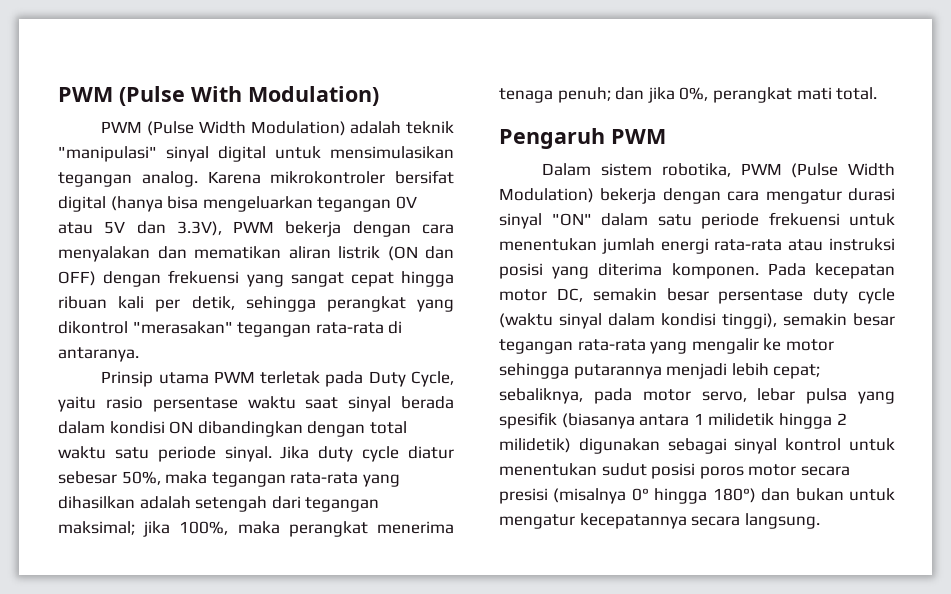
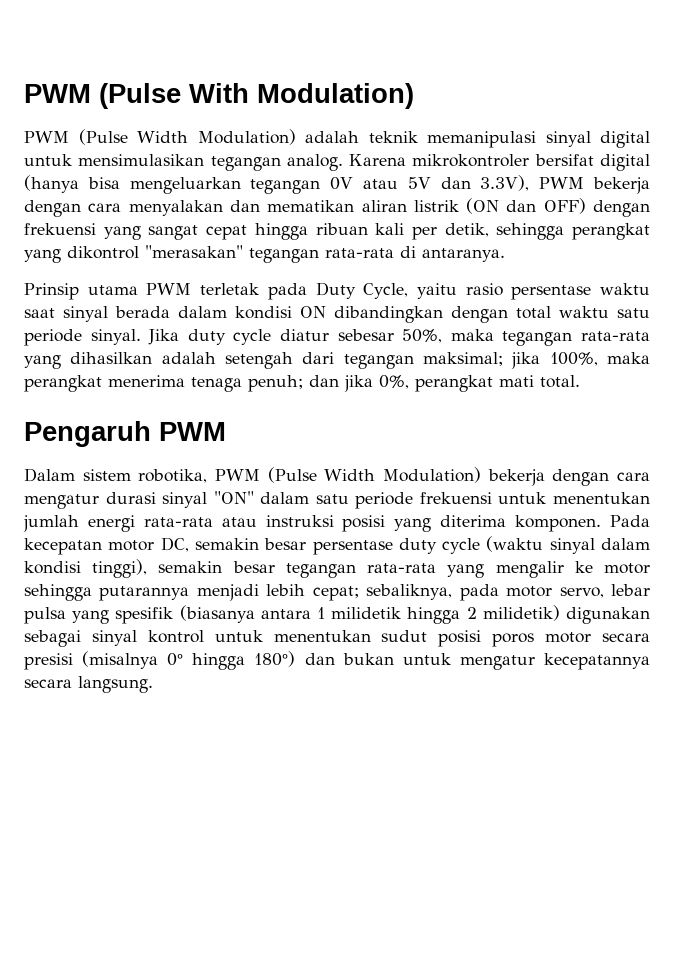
[58,146,157,162] "manipulasi" -> [427,131,536,148] memanipulasi

